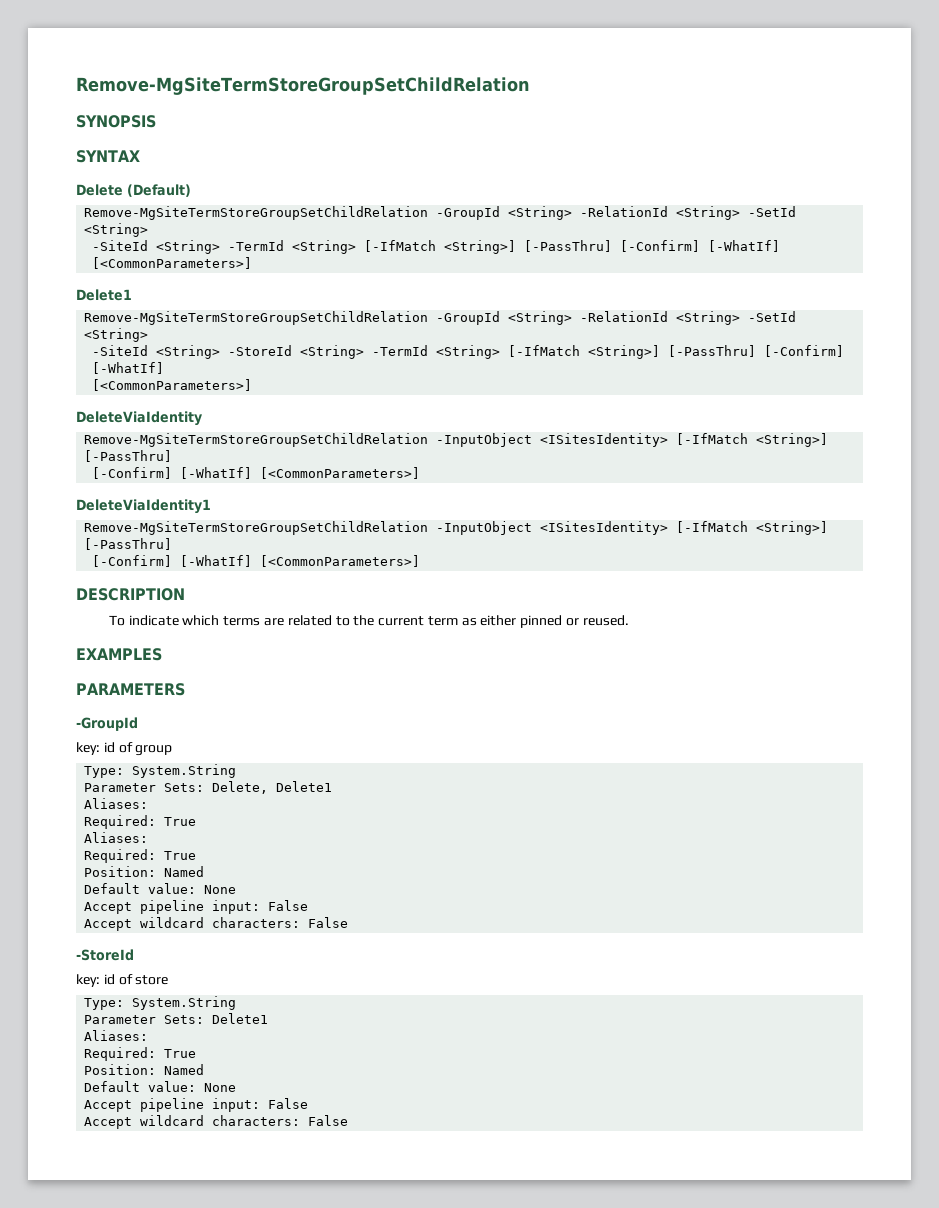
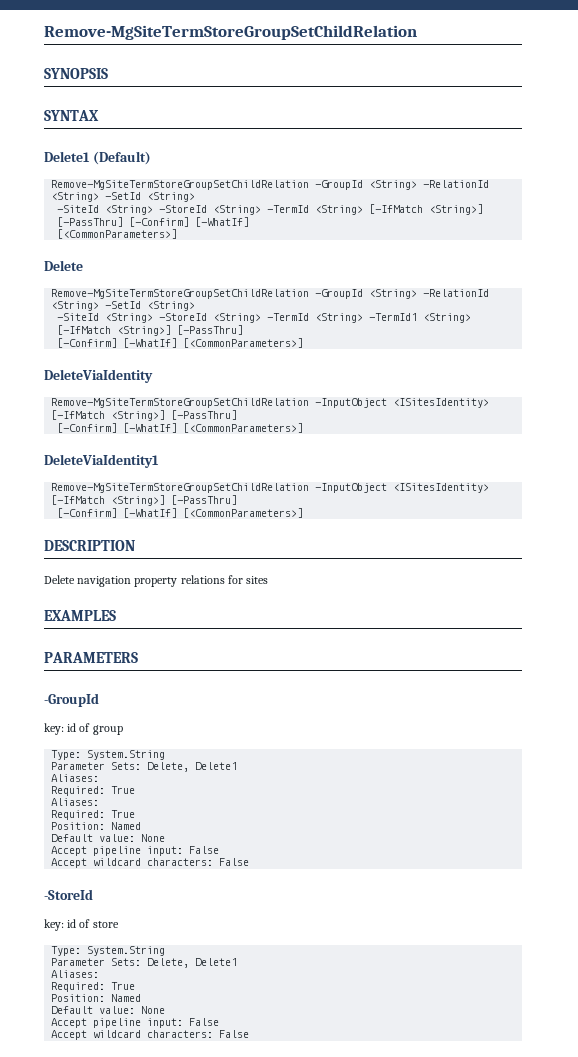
[76,184,123,196] Delete -> [44,151,90,162] Delete1
[92,240,781,254] [92,257,253,269] [76,289,132,301] [84,311,797,325] [84,328,149,342] // -SiteId <String> -TermId <String> [-IfMatch <String>] [-PassThru] [-Confirm] [-WhatIf] [<CommonParameters>] // Delete1 // Remove-MgSiteTermStoreGroupSetChildRelation -GroupId <String> -RelationId <String> -SetId <String> -> (196, 197) none
(253, 385) none -> [44,260,83,271] [51,289,490,299] [51,301,196,311] [57,313,472,323] [57,325,244,336] [57,338,304,348] // Delete // Remove-MgSiteTermStoreGroupSetChildRelation -GroupId <String> -RelationId <String> -SetId <String> // -SiteId <String> -StoreId <String> -TermId <String> -TermId1 <String> [-IfMatch <String>] [-PassThru] // [-Confirm] [-WhatIf] [<CommonParameters>]
[108,615,629,628] To indicate which terms are related to the current term as either pinned or reused. -> [44,575,269,587] Delete navigation property relations for sites
(205, 1019) none -> [147,958,190,968] Delete,

